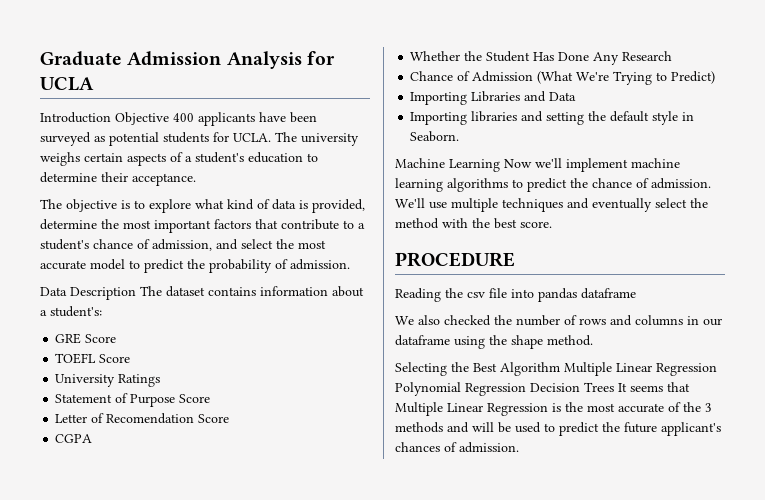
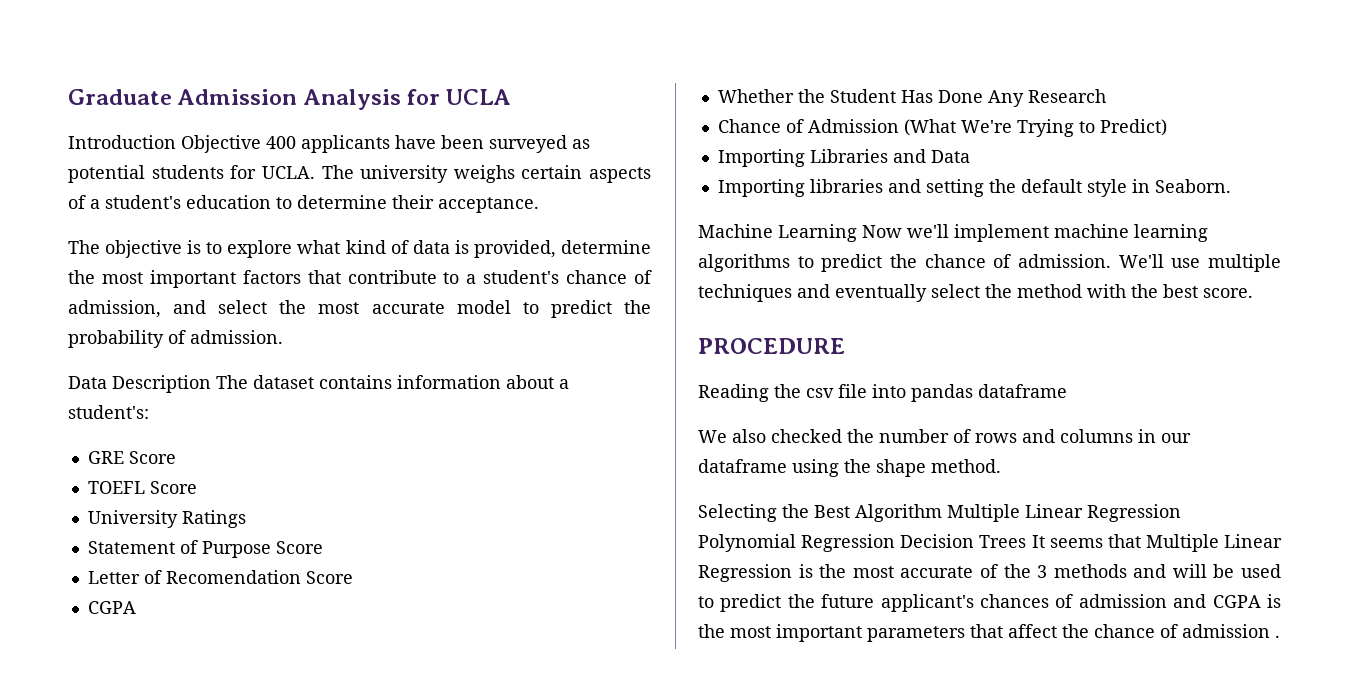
[459,442,519,453] admission. -> [1078,594,1281,608] [698,624,1280,642] admission and CGPA is the most important parameters that affect the chance of admission .

